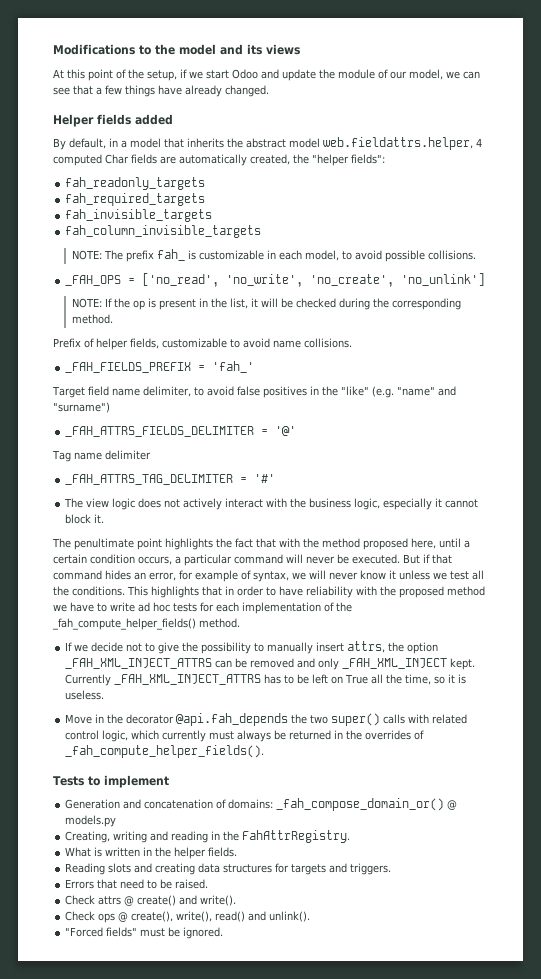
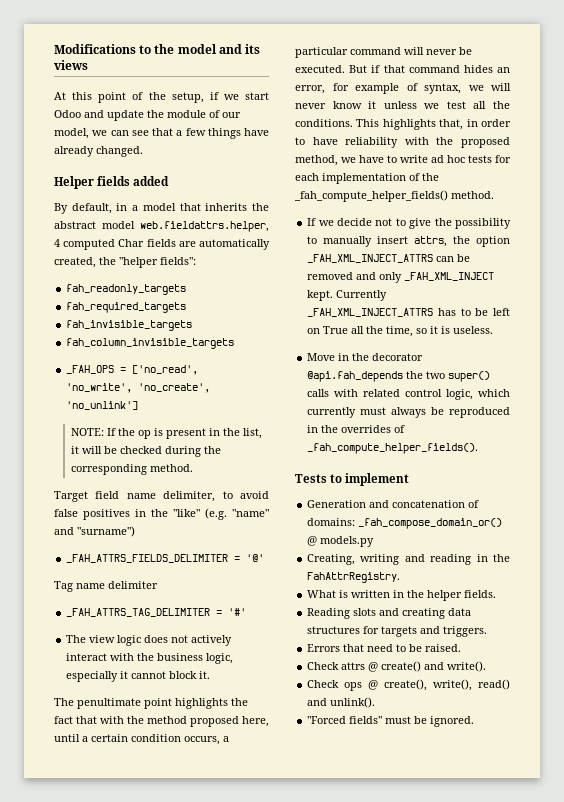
[71,249,476,262] // NOTE: The prefix fah_ is customizable in each model, to avoid possible collisions. -> (235, 343) none
[53,338,352,350] [65,361,255,373] // Prefix of helper fields, customizable to avoid name collisions. // _FAH_FIELDS_PREFIX = 'fah_' -> (193, 468) none
[202,586,222,596] that -> [439,119,464,130] that,
[447,586,485,596] method -> [295,155,338,166] method,
[289,730,332,740] returned -> [449,407,510,418] reproduced

